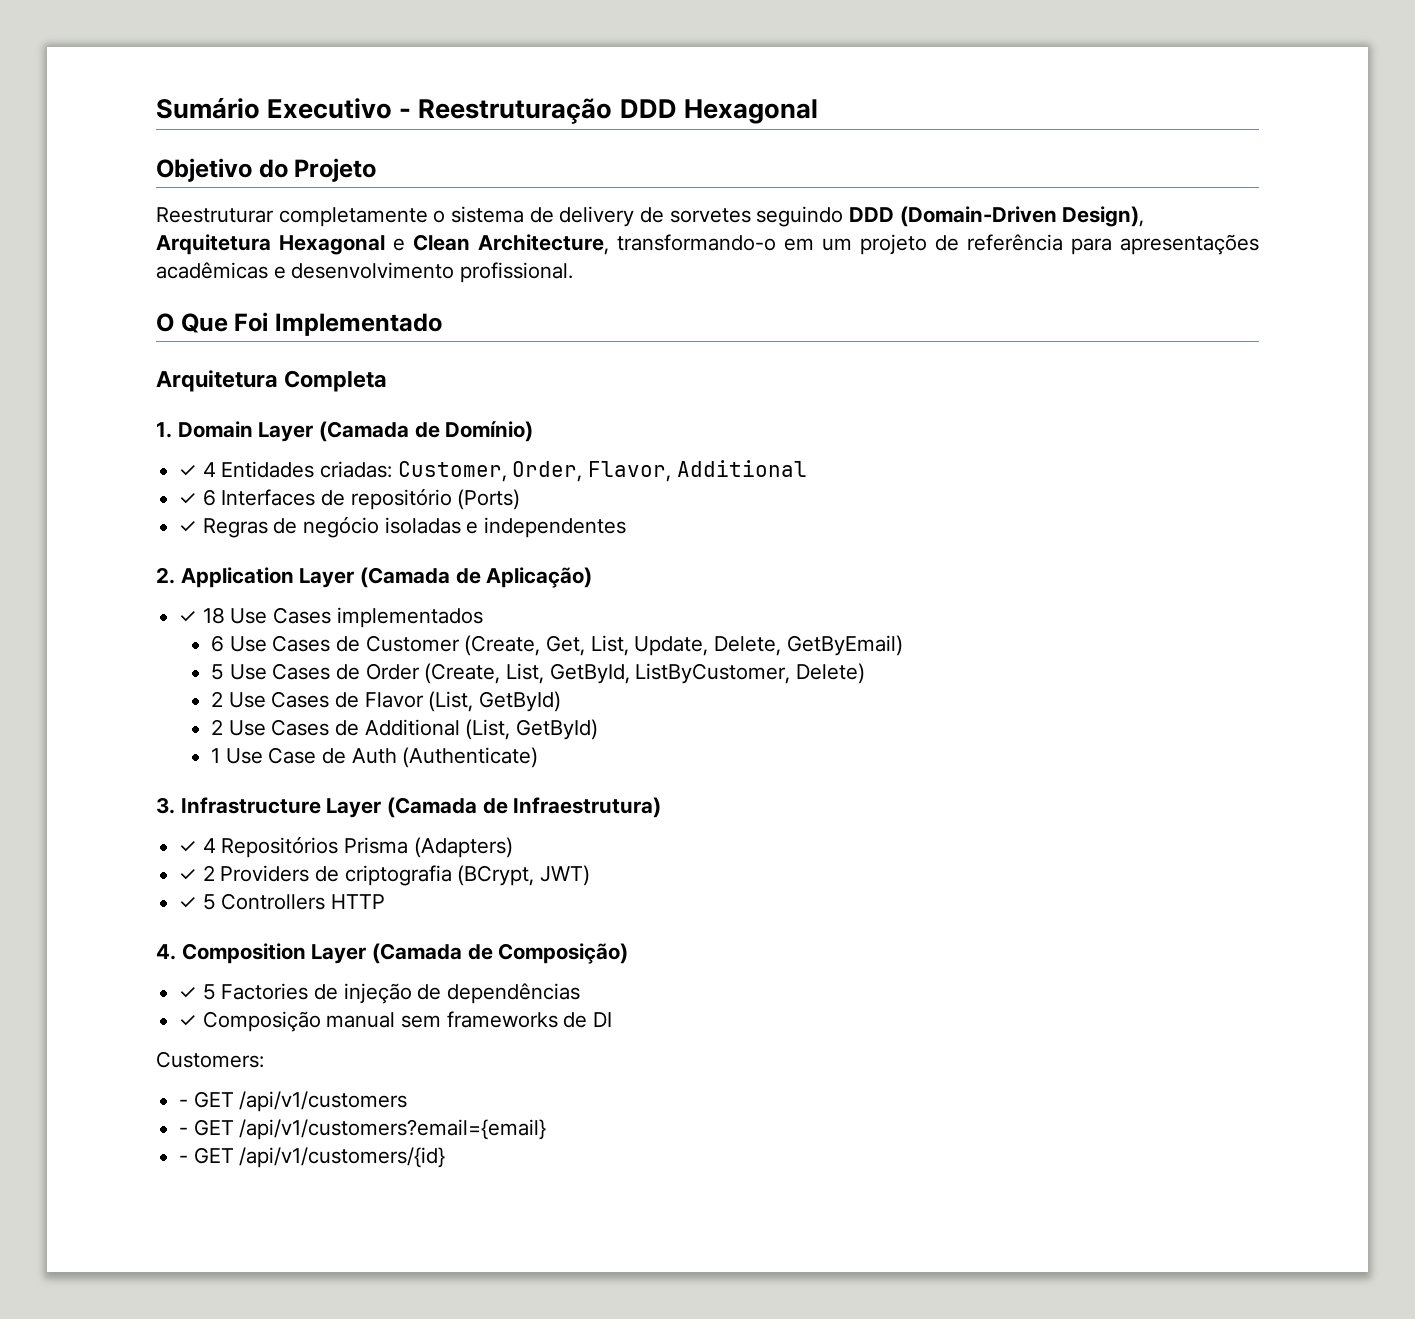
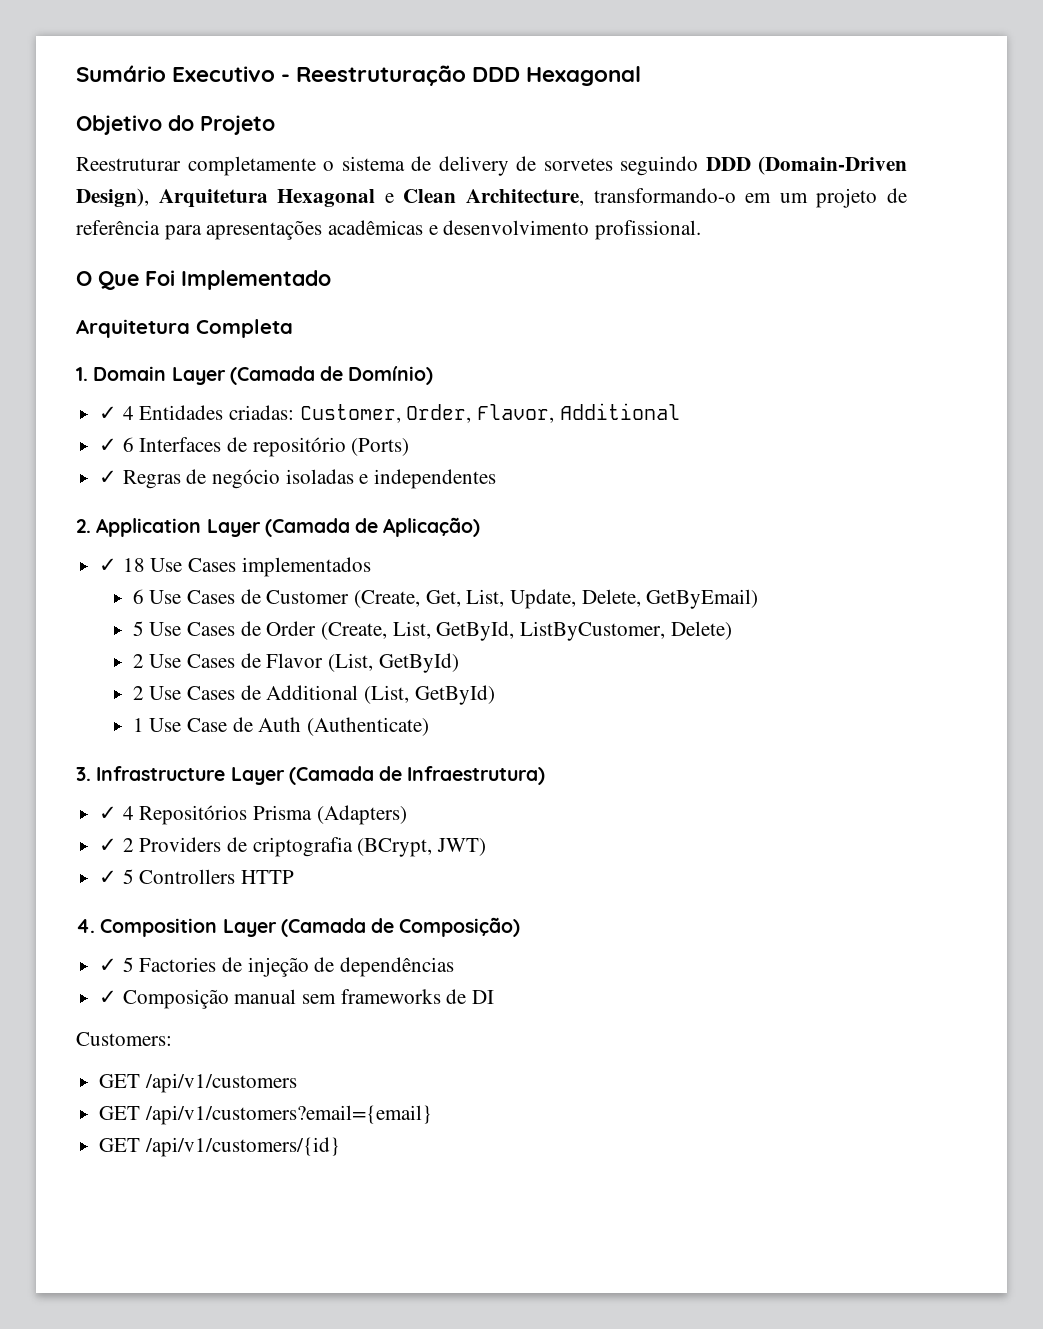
[179,1099,189,1107] - -> (172, 1039) none
[179,1127,189,1135] - -> (297, 1083) none
[179,1155,189,1163] - -> (432, 1115) none

